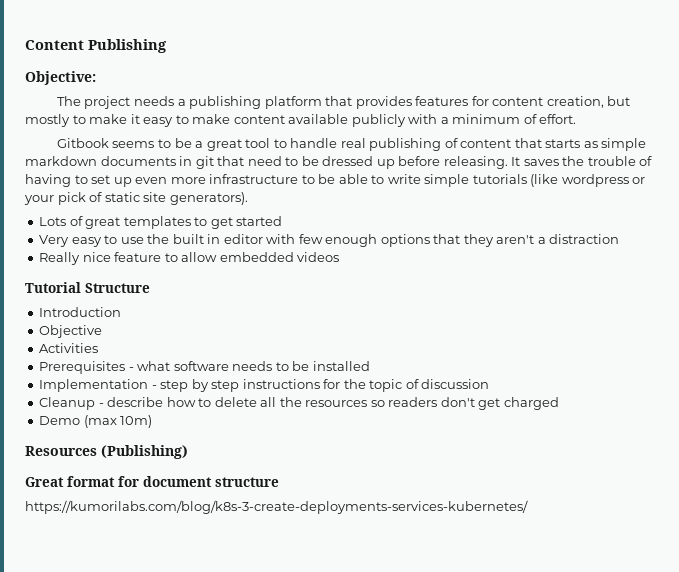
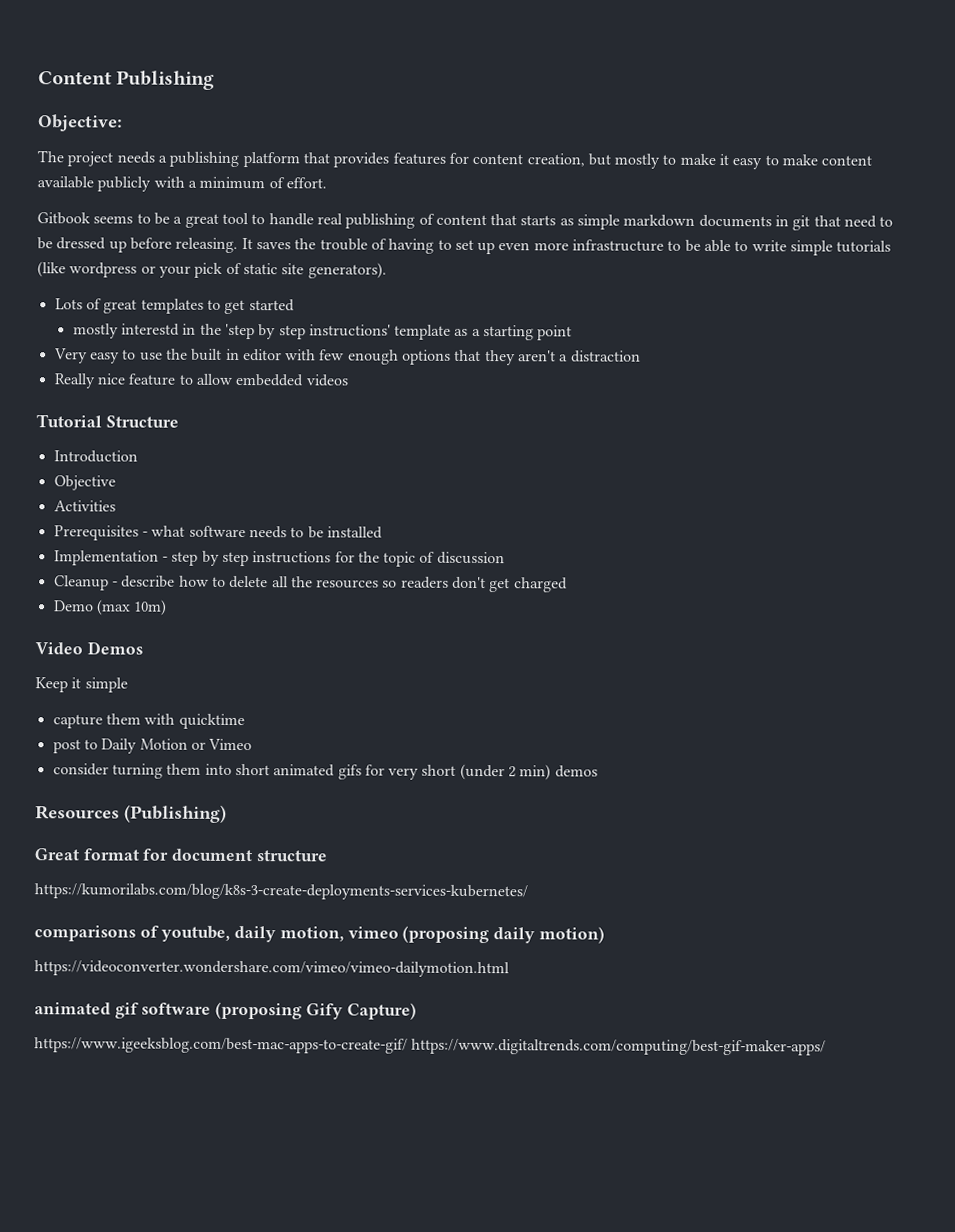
(283, 221) none -> [72,323,573,341] // mostly interestd in the 'step by step instructions' template as a starting point
(153, 421) none -> [35,641,143,655] [35,677,128,693] [52,713,245,730] [52,738,253,754] [52,763,598,781] // Video Demos // Keep it simple // capture them with quicktime // post to Daily Motion or Vimeo // consider turning them into short animated gifs for very short (under 2 min) demos
(528, 507) none -> [34,925,605,944] [34,960,510,978] [34,1001,417,1020] [34,1037,827,1056] // comparisons of youtube, daily motion, vimeo (proposing daily motion) // https://videoconverter.wondershare.com/vimeo/vimeo-dailymotion.html // animated gif software (proposing Gify Capture) // https://www.igeeksblog.com/best-mac-apps-to-create-gif/ https://www.digitaltrends.com/computing/best-gif-maker-apps/

